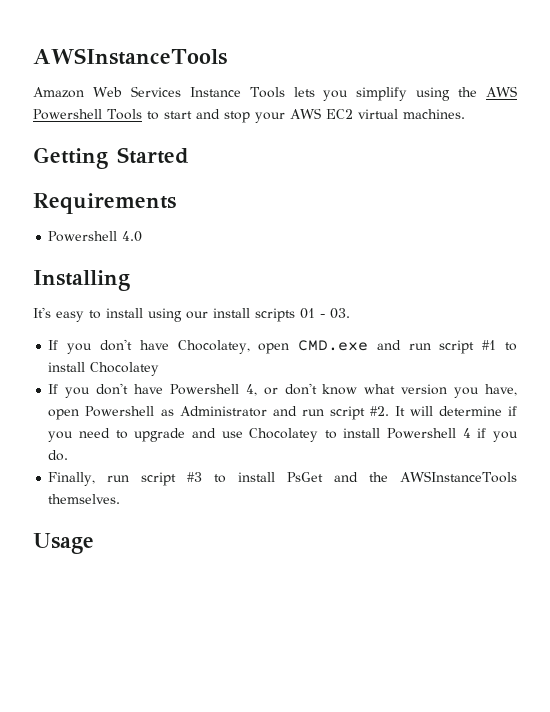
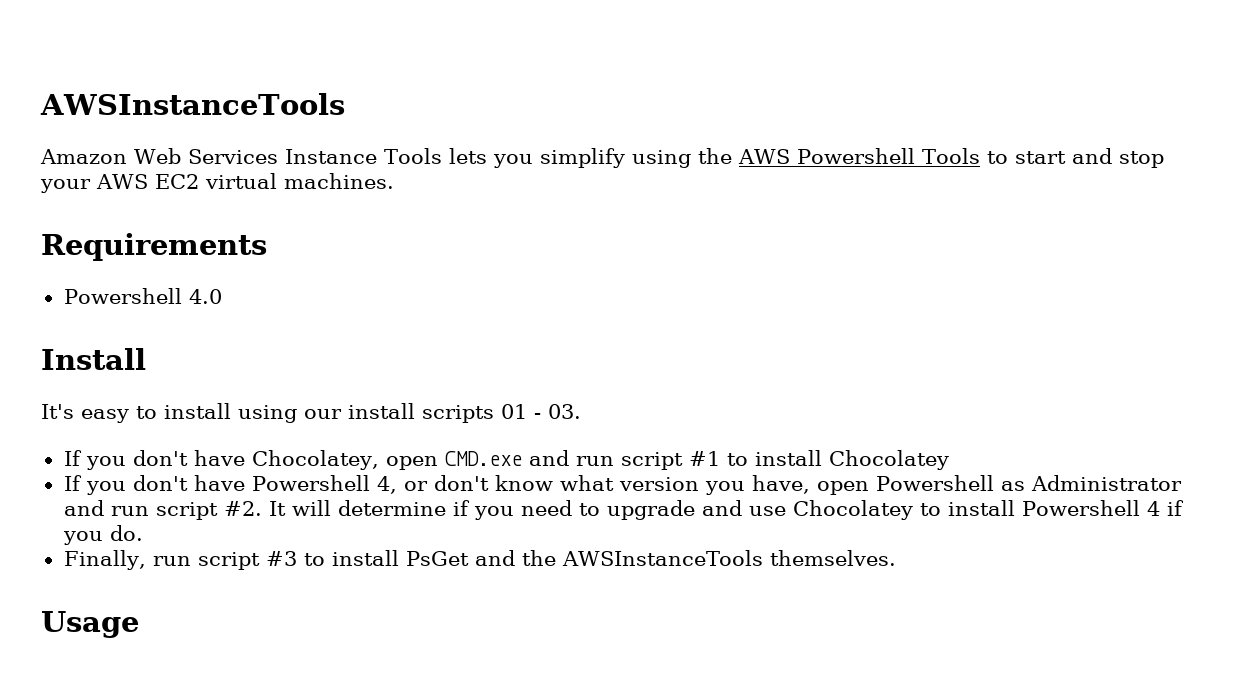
[33,147,189,169] // Getting Started -> (394, 181) none
[33,270,130,291] Installing -> [41,348,146,370] Install

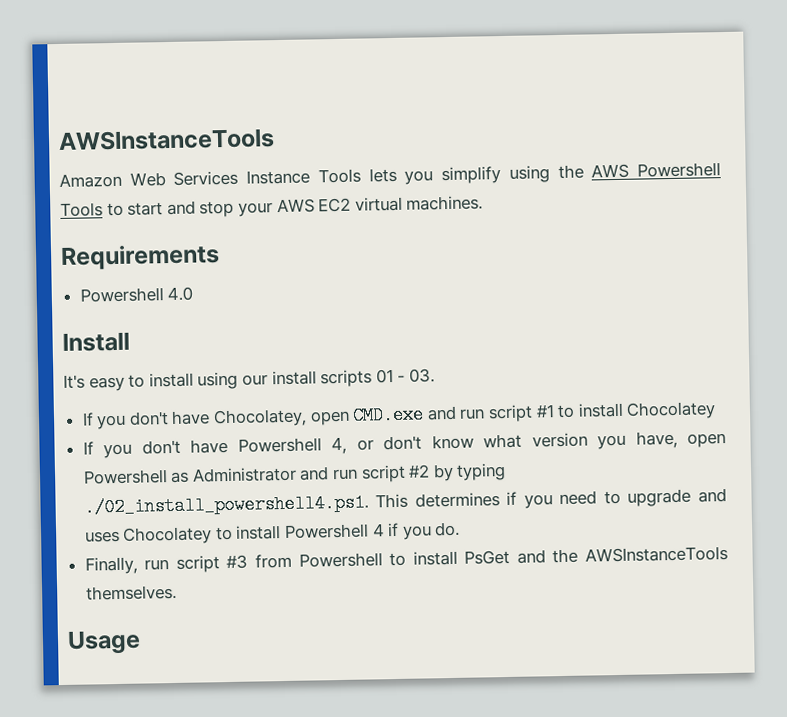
[223,500,446,516] #2. It will determine -> [408,462,507,482] [83,492,500,517] #2 by typing ./02_install_powershell4.ps1. This determines
[748,506,786,516] use -> [84,530,120,543] uses
(297, 558) none -> [254,552,383,569] from Powershell

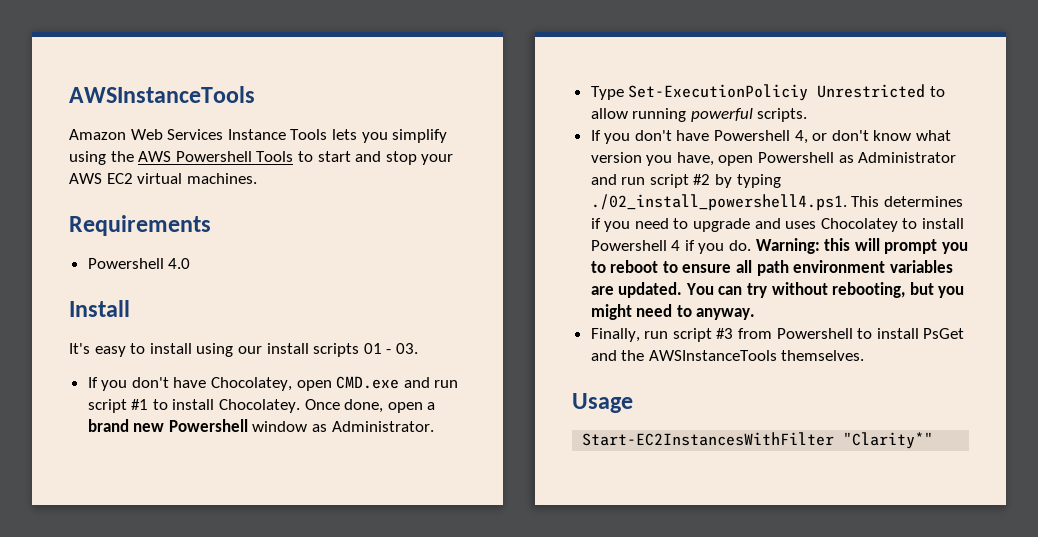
[626,401,717,420] Chocolatey -> [219,399,436,413] [87,419,434,432] [590,84,945,101] [590,108,808,122] Chocolatey. Once done, open a brand new Powershell window as Administrator. // Type Set-ExecutionPoliciy Unrestricted to allow running powerful scripts.
(461, 529) none -> [755,238,969,254] [590,260,953,276] [590,282,965,298] [590,304,756,320] Warning: this will prompt you to reboot to ensure all path environment variables are updated. You can try without rebooting, but you might need to anyway.
(141, 642) none -> [582,432,934,449] // Start-EC2InstancesWithFilter "Clarity*"

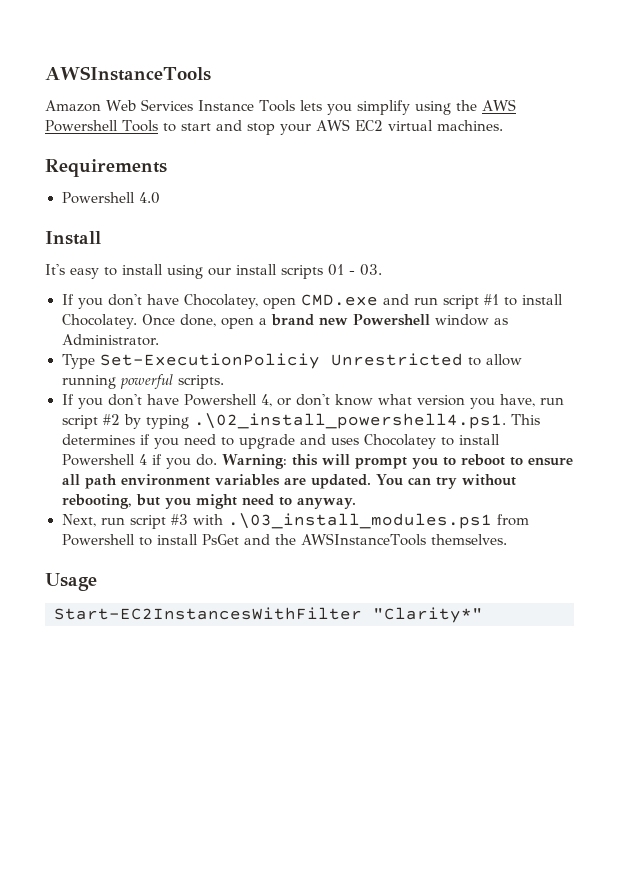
[718,152,957,166] [590,174,617,185] open Powershell as Administrator and -> (535, 400) none
[590,194,847,211] ./02_install_powershell4.ps1. -> [193,413,506,429] .\02_install_powershell4.ps1.
[590,328,640,342] Finally, -> [61,514,96,527] Next,
(734, 333) none -> [192,513,492,529] with .\03_install_modules.ps1

